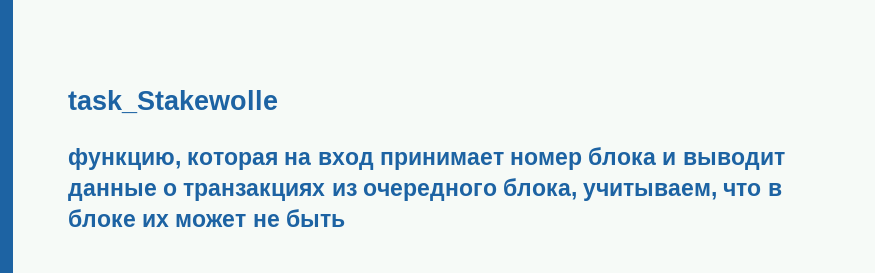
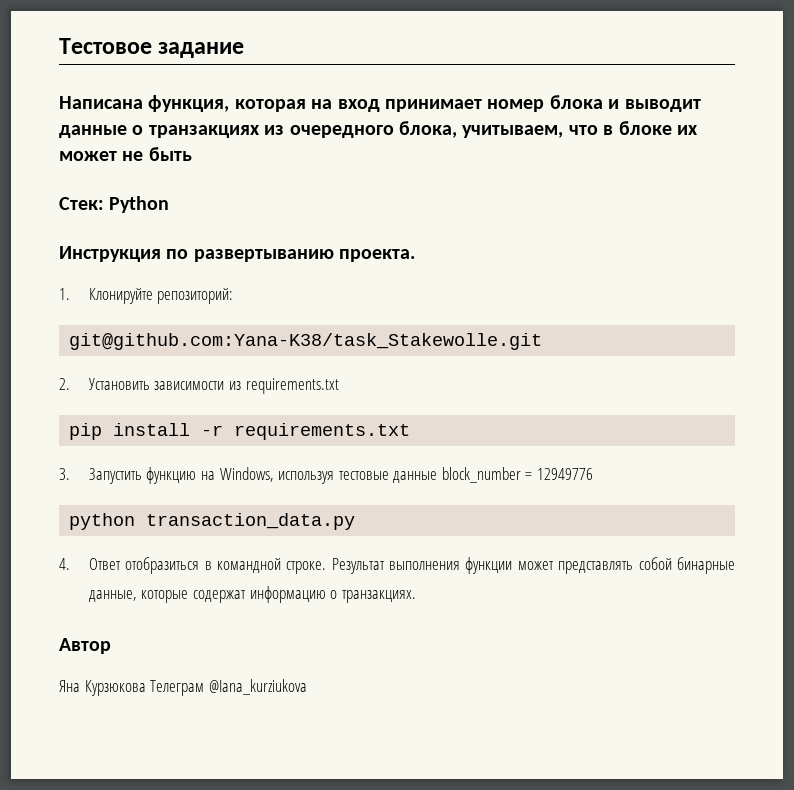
[68,90,278,114] [68,148,181,170] task_Stakewolle // функцию, -> [59,38,245,58] [59,95,230,112] Тестовое задание // Написана функция,
(345, 218) none -> [59,196,170,213] [59,246,416,262] [59,288,234,304] [69,333,543,350] [59,378,339,394] [69,423,411,440] [59,467,594,484] [69,513,356,530] [59,557,735,574] [88,586,416,603] [59,638,111,654] [59,679,307,696] // Стек: Python // Инструкция по развертыванию проекта. // 1. Клонируйте репозиторий: // git@github.com:Yana-K38/task_Stakewolle.git // 2. Установить зависимости из requirements.txt // pip install -r requirements.txt // 3. Запустить функцию на Windows, используя тестовые данные block_number = 12949776 // python transaction_data.py // 4. Ответ отобразиться в командной строке. Результат выполнения функции может представлять собой бинарные данные, которые содержат информацию о транзакциях. // Автор // Яна Курзюкова Телеграм @Iana_kurziukova

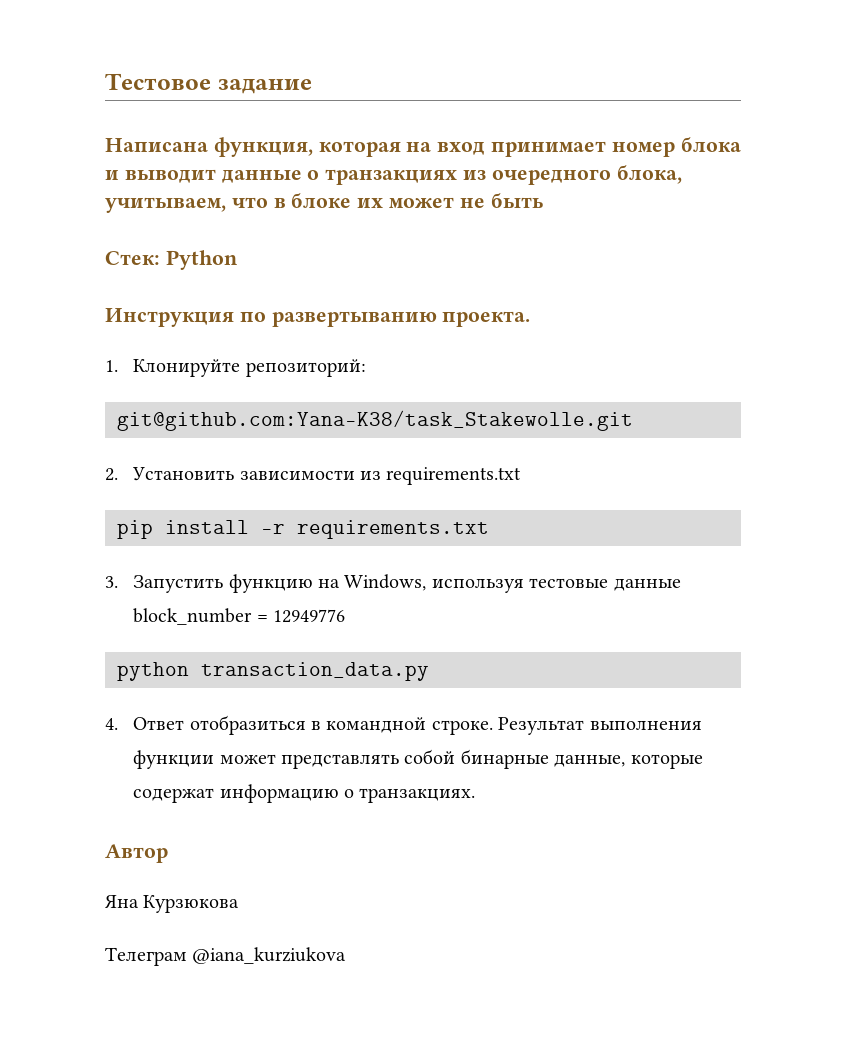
[150,679,307,696] Телеграм @Iana_kurziukova -> [105,947,347,966] // Телеграм @iana_kurziukova

